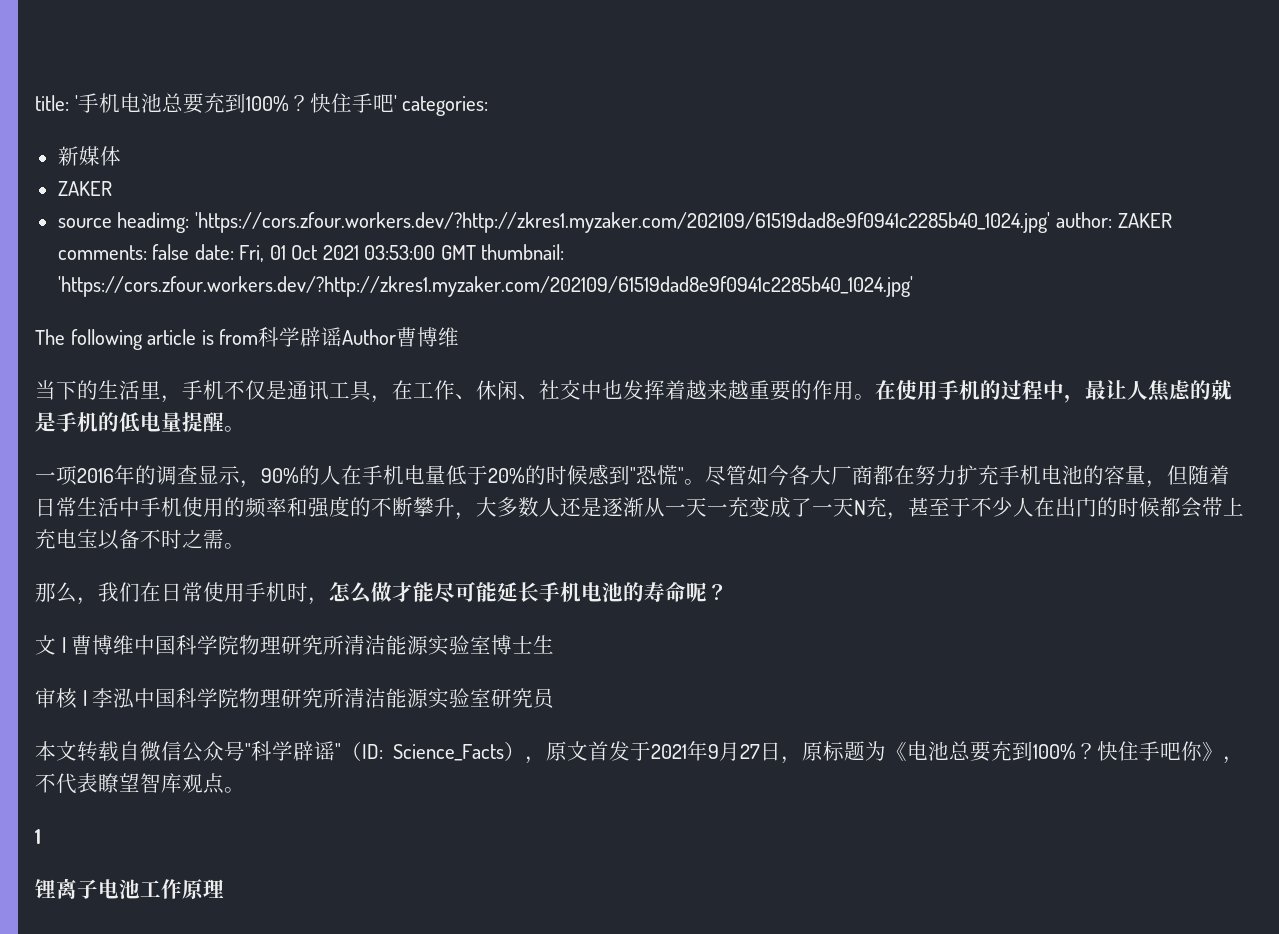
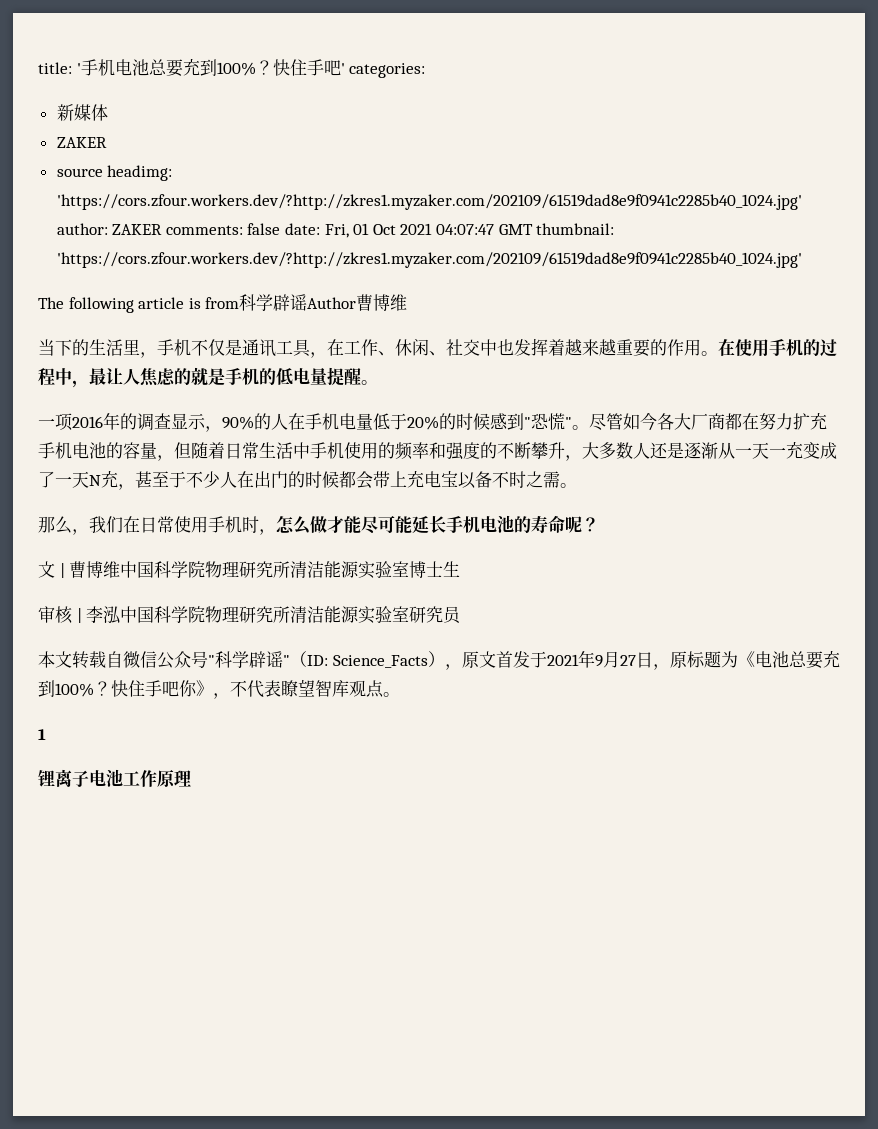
[364,245,436,260] 03:53:00 -> [436,224,495,235] 04:07:47

